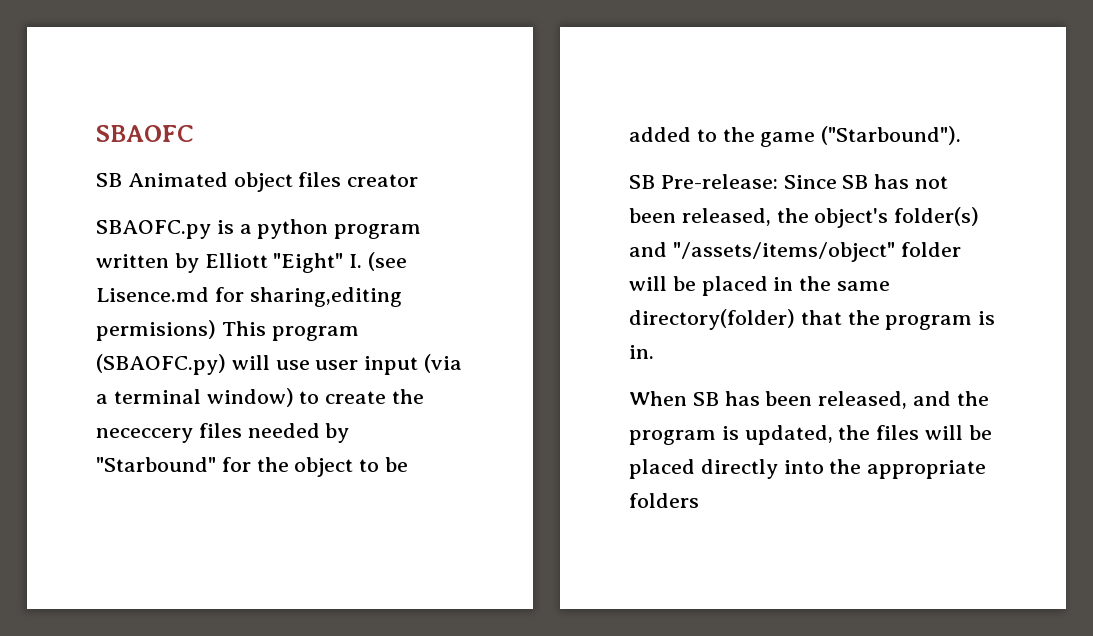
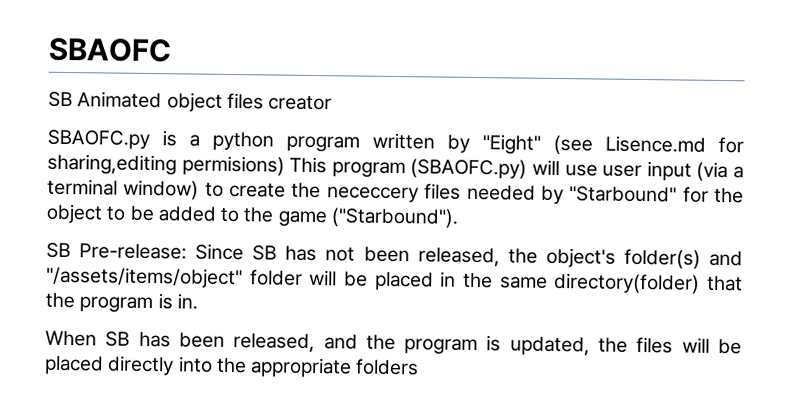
[204,253,363,273] Elliott "Eight" I. -> [482,134,541,155] "Eight"

